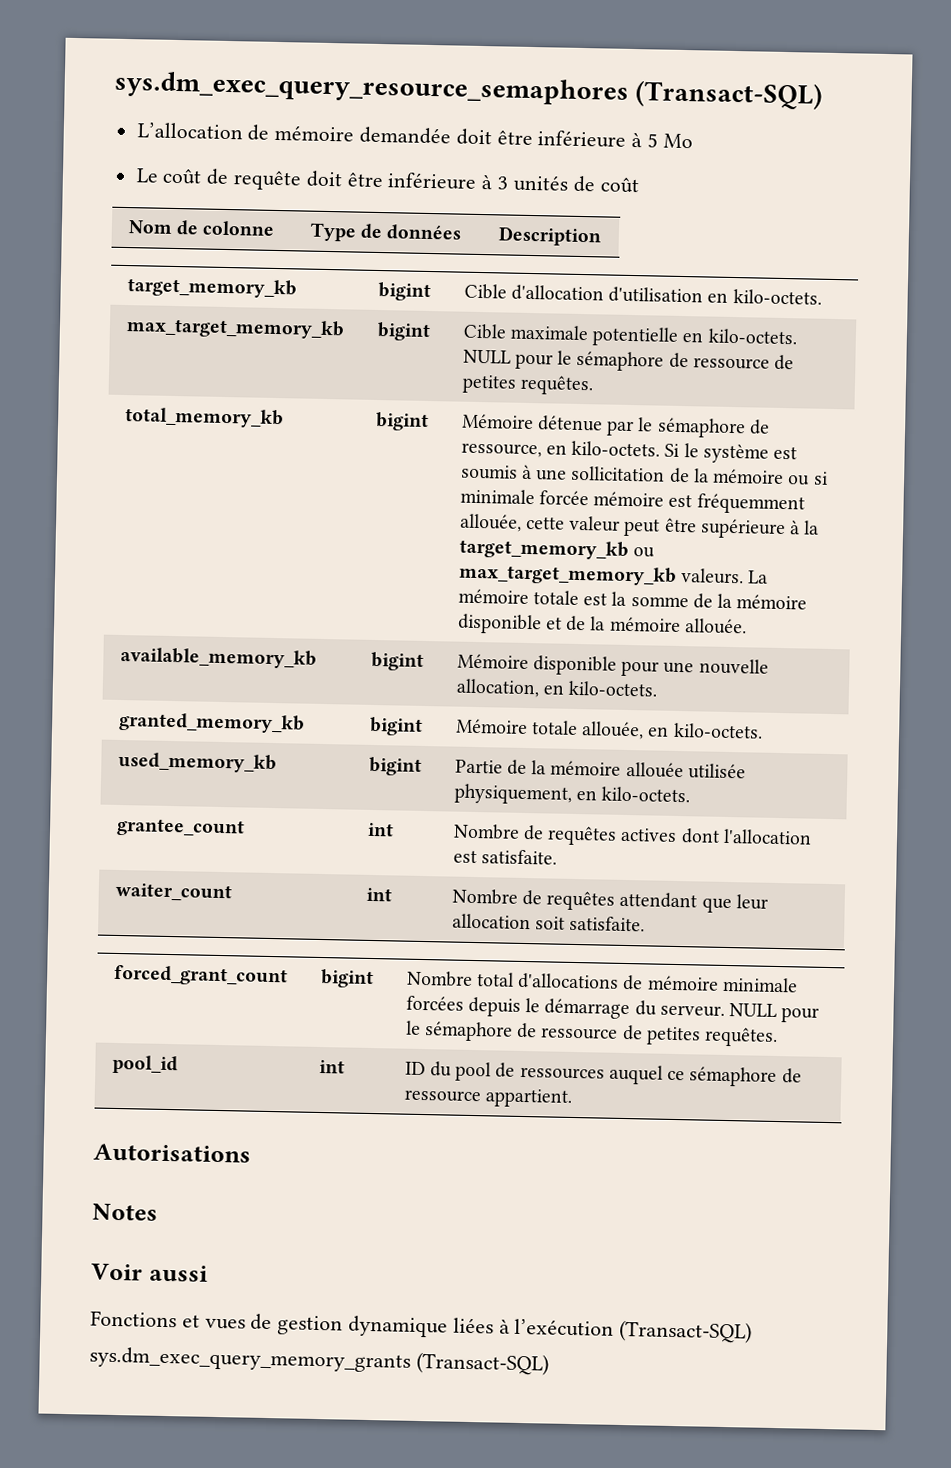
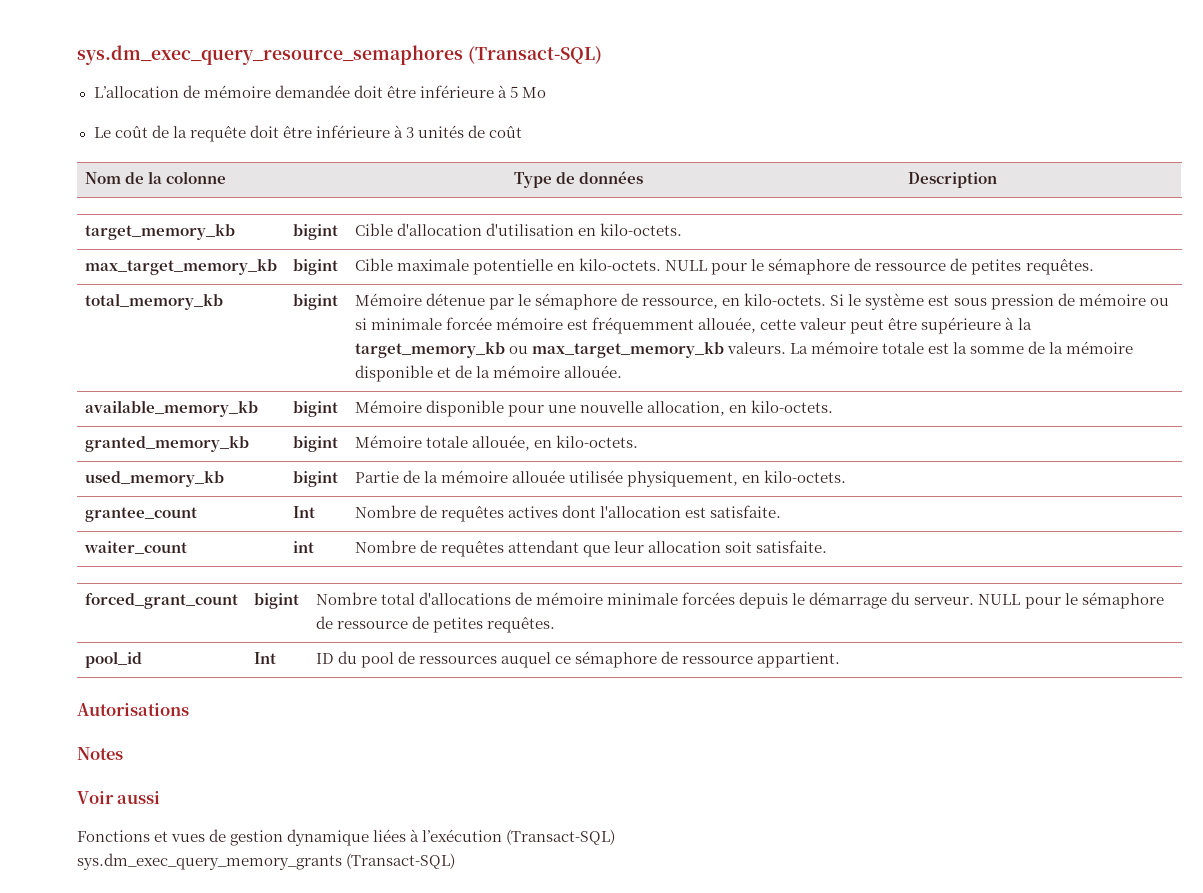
(230, 177) none -> [172,126,187,138] la
(199, 227) none -> [147,171,162,184] la
[460,464,709,484] soumis à une sollicitation de la -> [953,293,1075,310] sous pression de
[366,822,394,837] int -> [292,506,315,518] Int
[318,1059,345,1074] int -> [253,652,276,664] Int

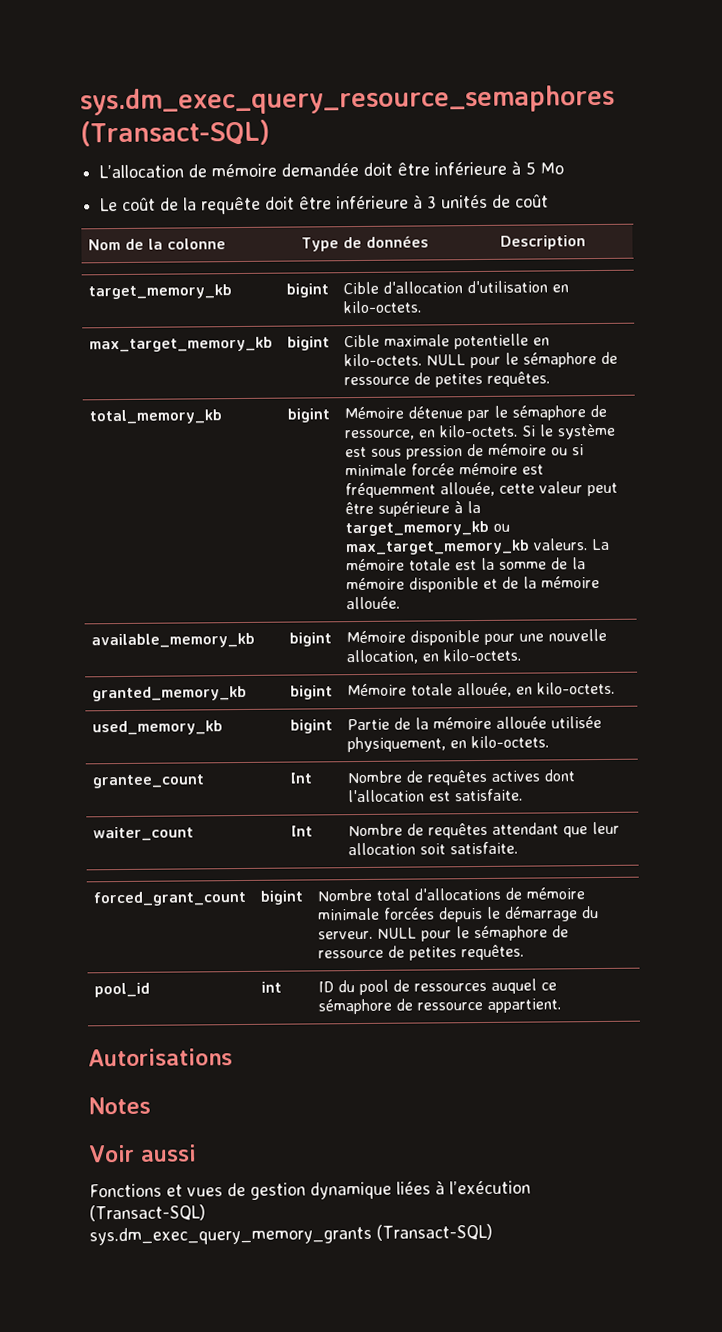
[292,541,314,553] int -> [291,825,314,837] Int
[253,652,276,664] Int -> [261,981,283,993] int

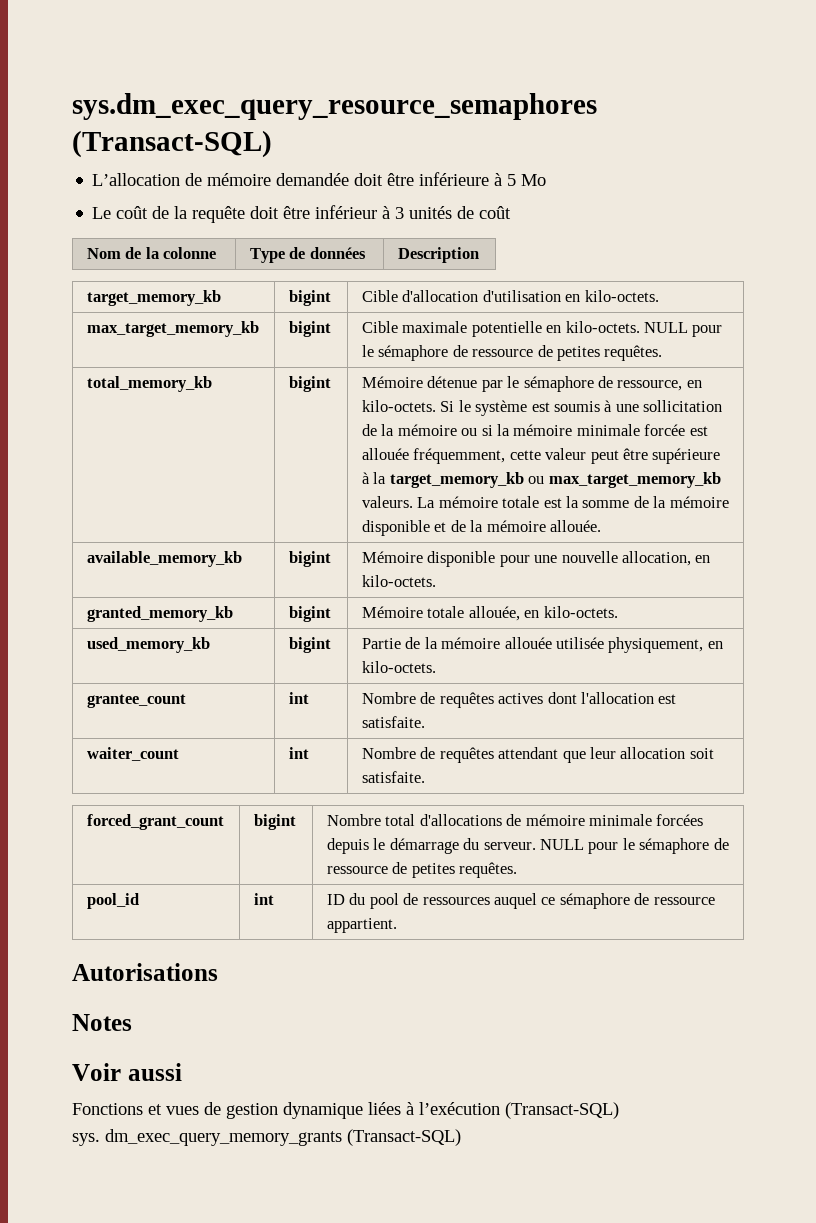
[336,195,410,210] inférieure -> [315,205,378,219] inférieur
[371,443,585,460] [345,462,545,477] [345,481,496,499] sous pression de mémoire ou si minimale forcée mémoire est fréquemment allouée, -> [554,400,723,412] [361,424,708,436] [361,448,506,464] soumis à une sollicitation de la mémoire ou si la mémoire minimale forcée est allouée fréquemment,
[290,772,313,784] Int -> [288,692,309,704] int
[291,825,314,837] Int -> [288,747,309,759] int
[89,1225,372,1246] sys.dm_exec_query_memory_grants -> [72,1129,342,1146] sys. dm_exec_query_memory_grants

